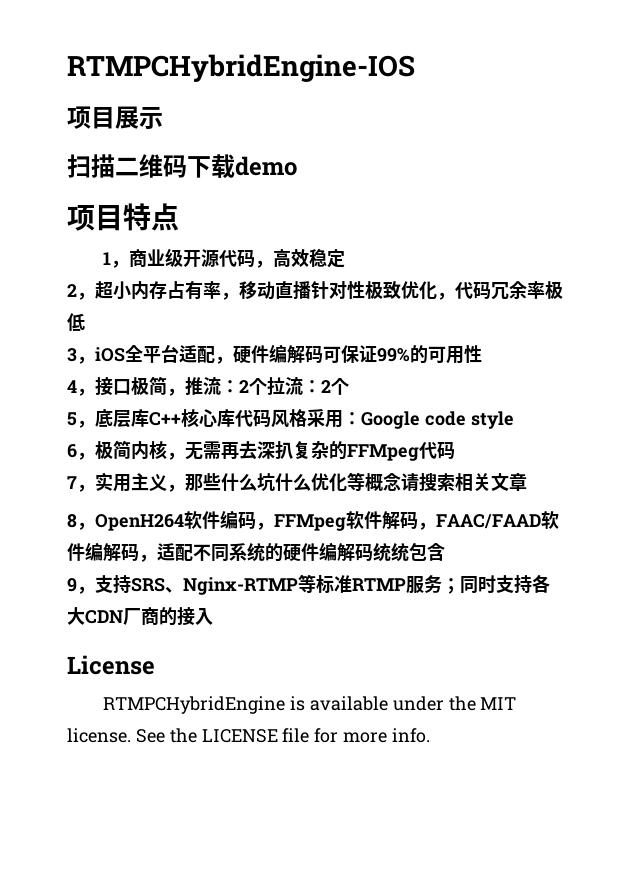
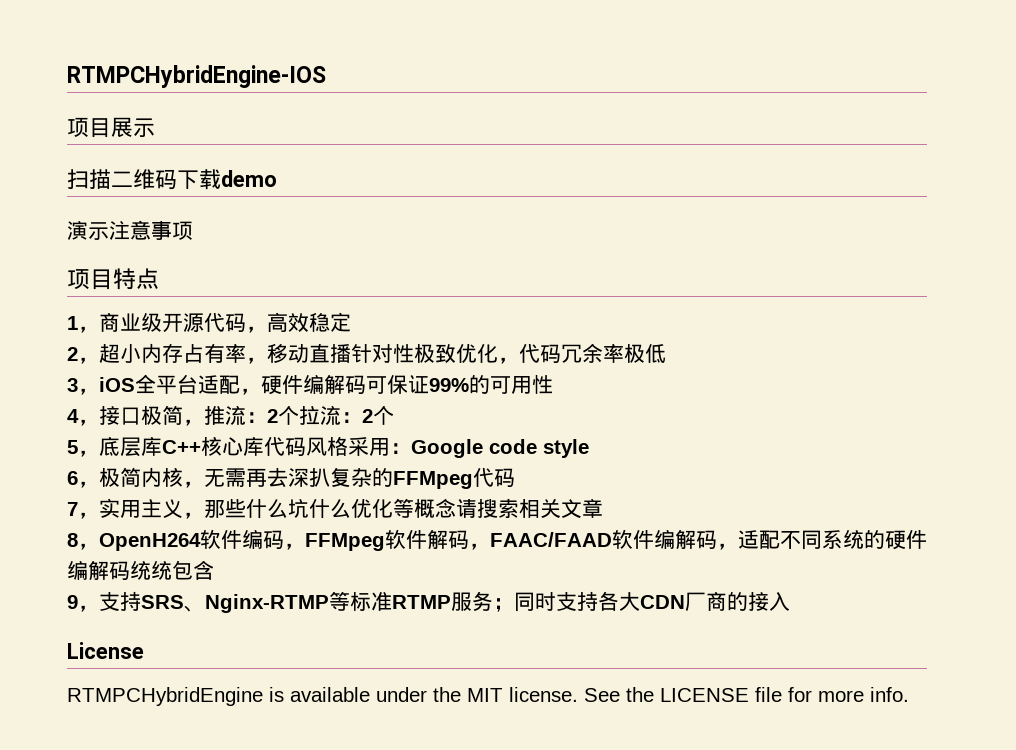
(297, 166) none -> [67,220,193,240] // 演示注意事项

